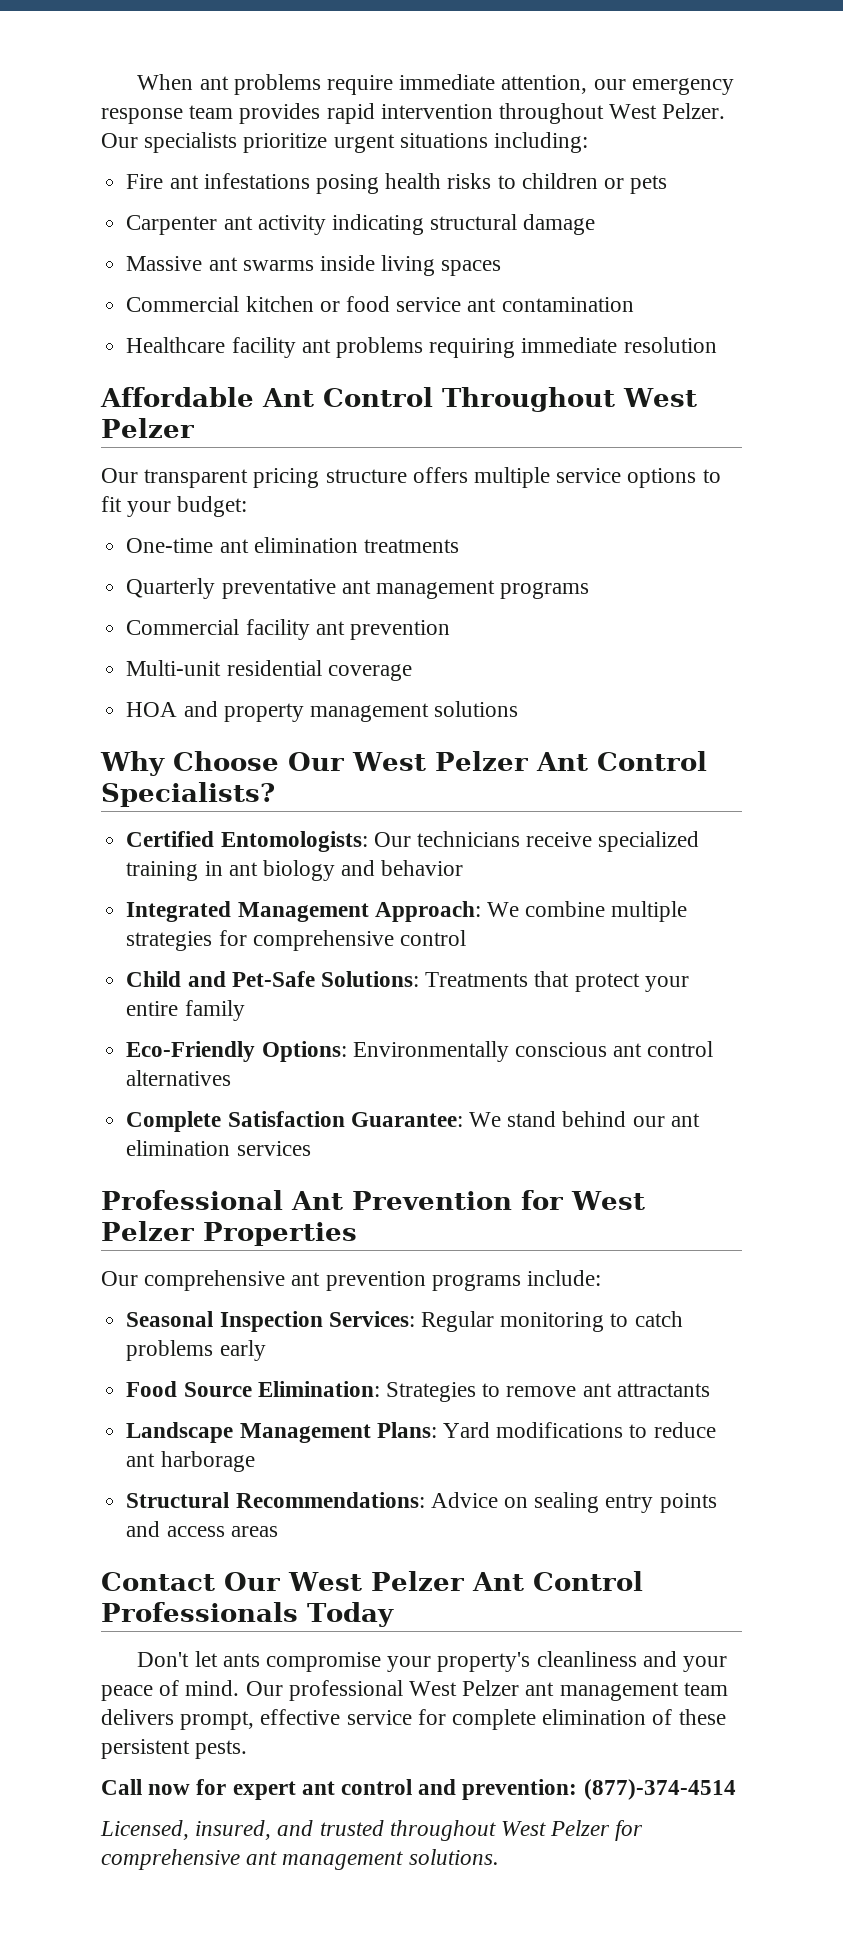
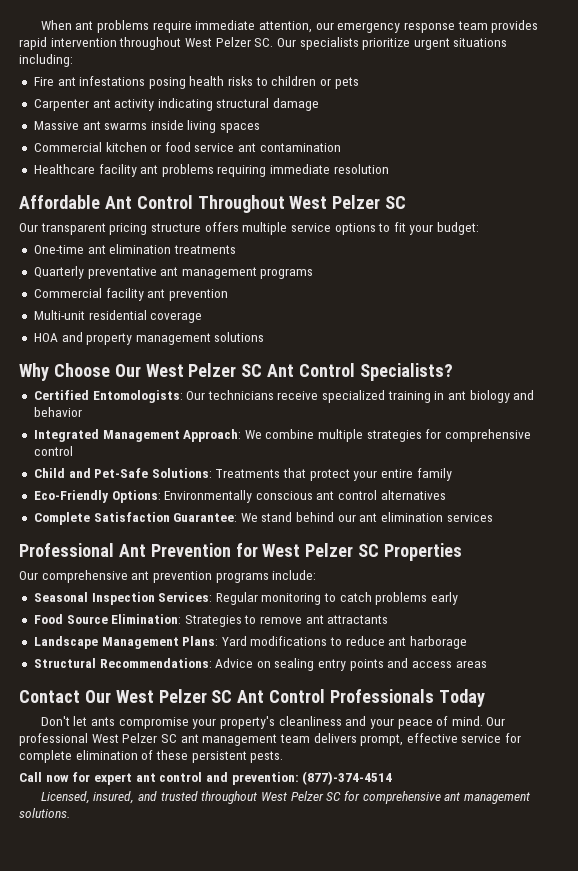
[662,103,726,119] Pelzer. -> [215,37,274,47] Pelzer SC.
(194, 428) none -> [385,196,407,209] SC
(528, 761) none -> [241,364,263,377] SC
(194, 1231) none -> [358,544,380,557] SC
(464, 1581) none -> [211,690,233,703] SC
(520, 1688) none -> [160,734,177,743] SC
(611, 1828) none -> [326,792,342,801] SC

